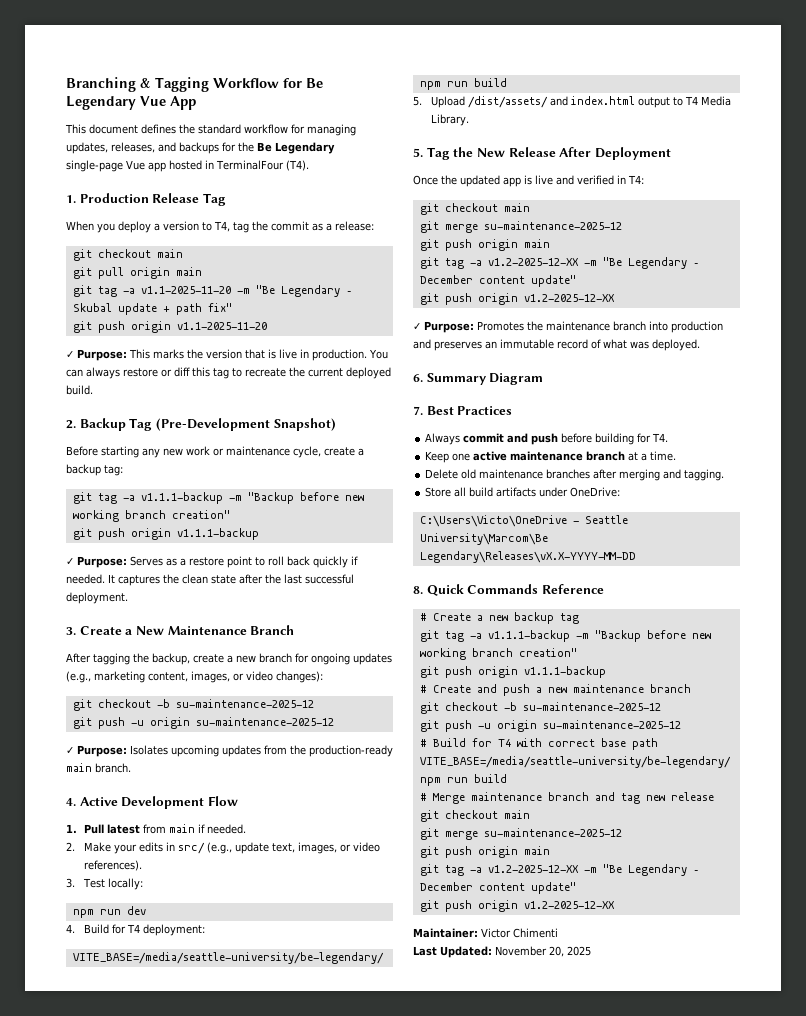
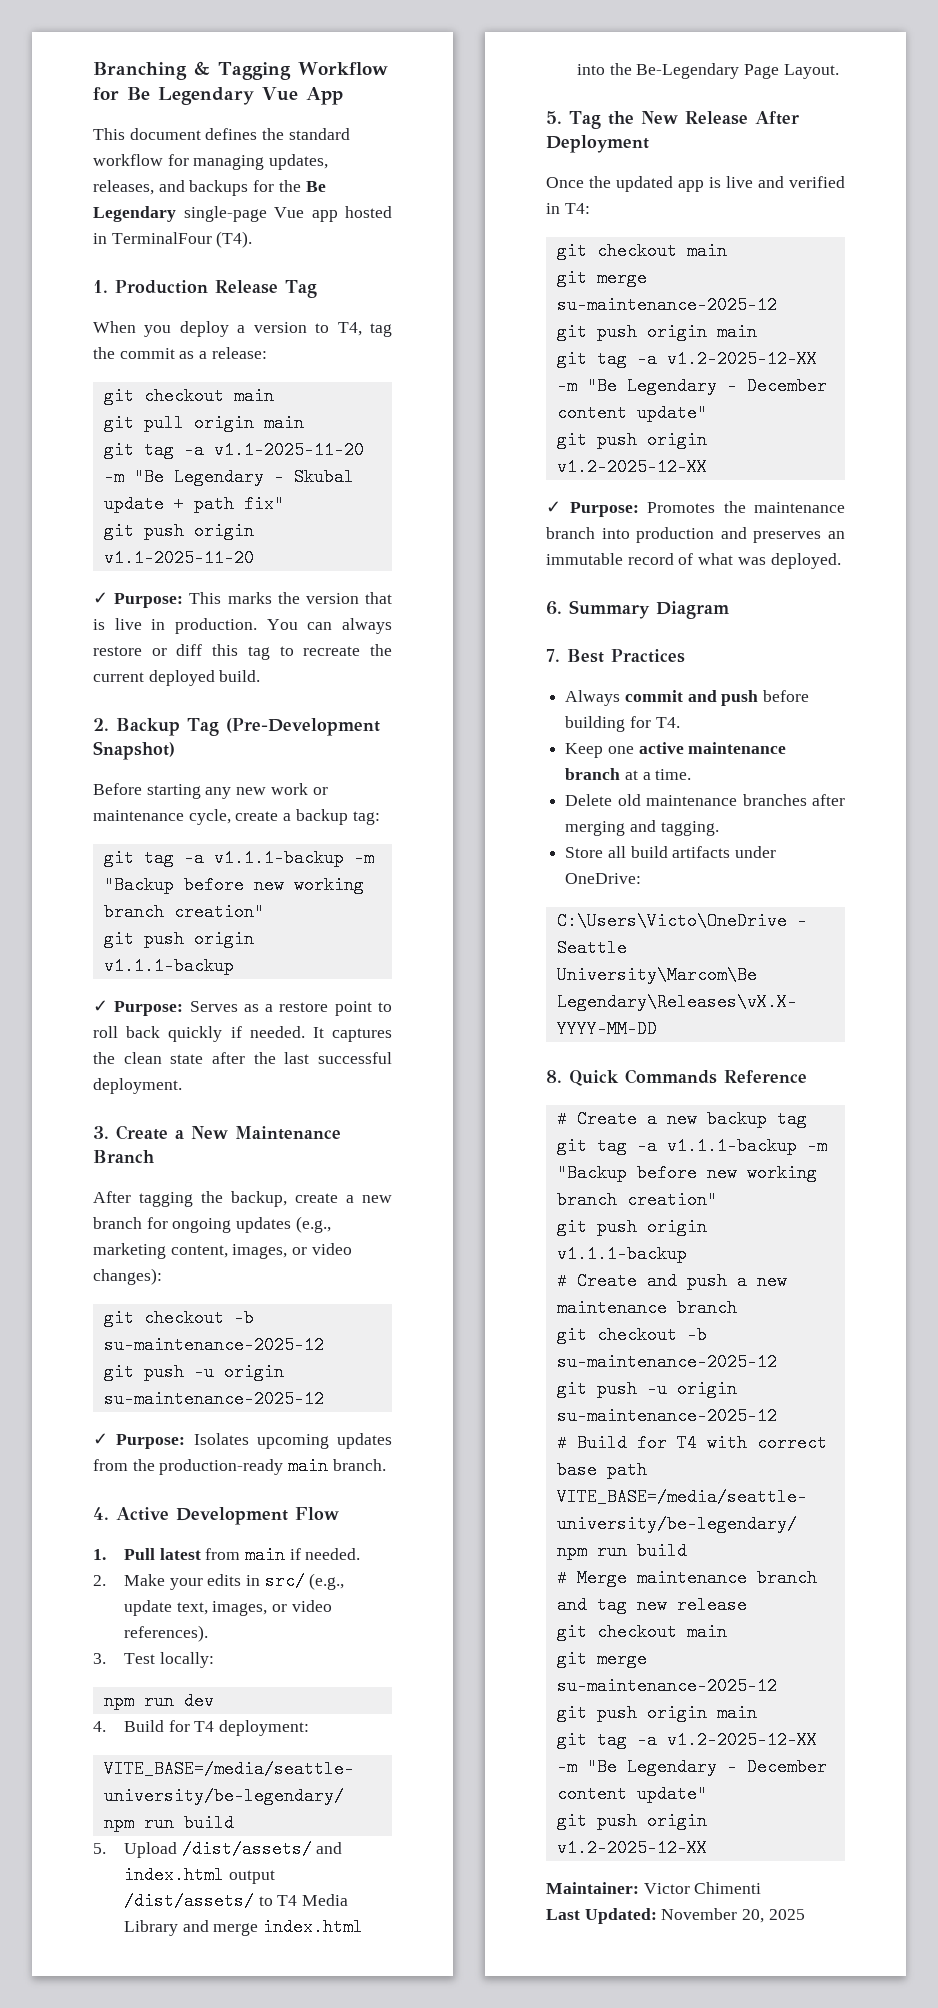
(671, 102) none -> [123,1892,254,1910] /dist/assets/
[431,114,470,126] Library. -> [123,1918,363,1936] [576,63,839,79] Library and merge index.html into the Be-Legendary Page Layout.

